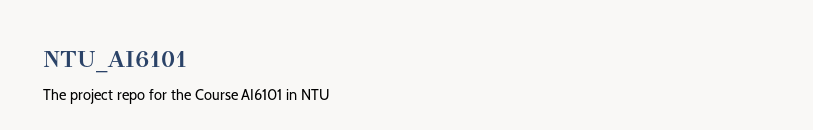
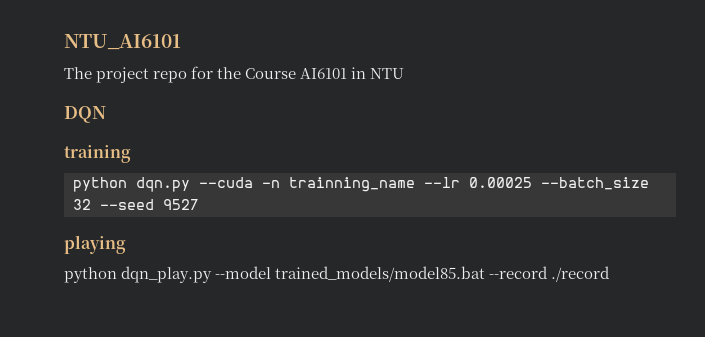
(331, 94) none -> [64,106,106,123] [64,145,131,163] [73,177,649,192] [73,199,199,210] [64,235,126,254] [64,266,611,283] // DQN // training // python dqn.py --cuda -n trainning_name --lr 0.00025 --batch_size 32 --seed 9527 // playing // python dqn_play.py --model trained_models/model85.bat --record ./record

